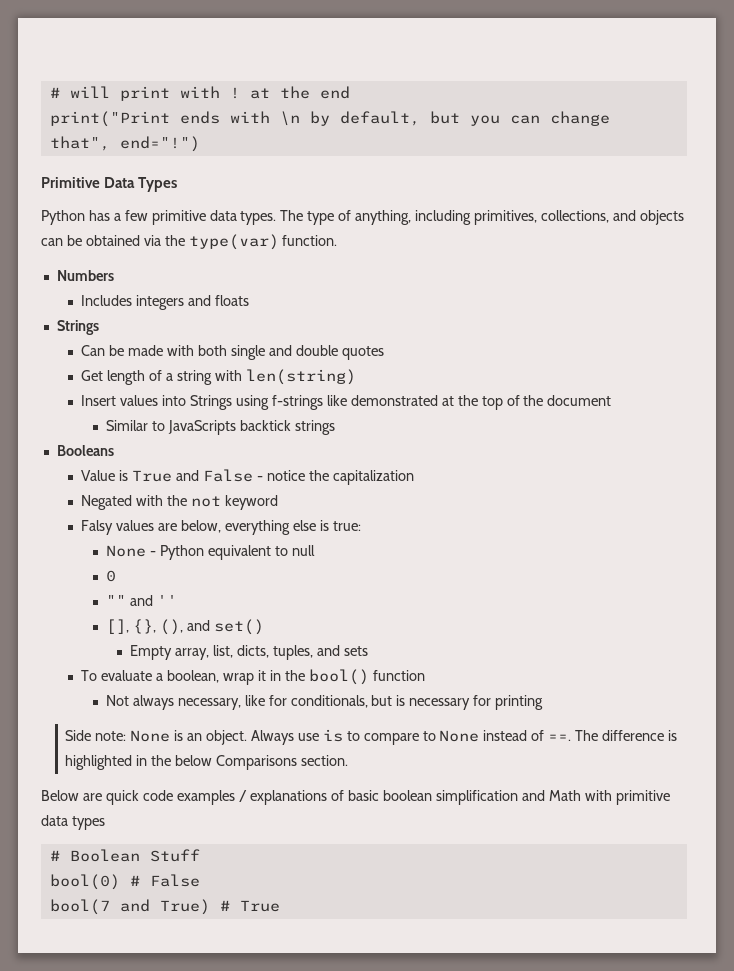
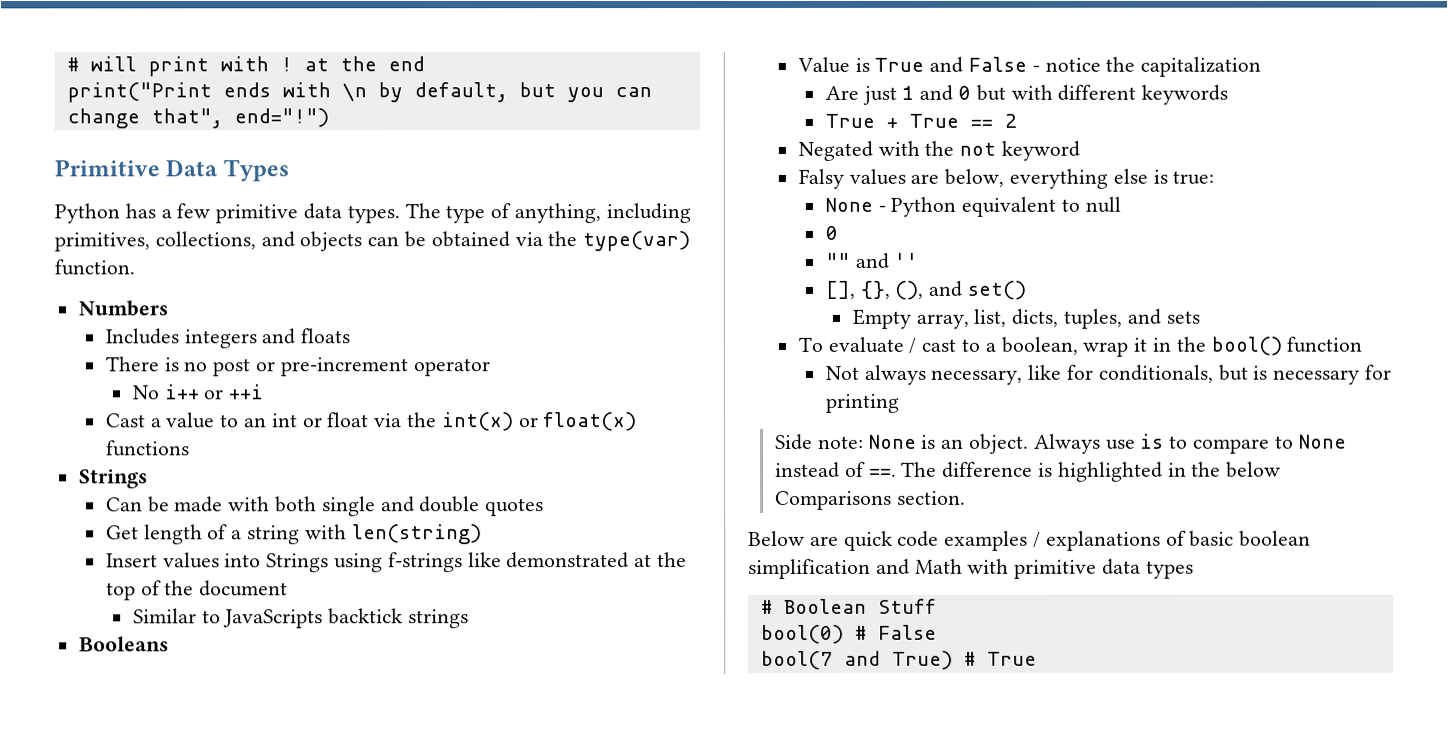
(250, 300) none -> [104,356,491,377] [132,384,265,400] [105,412,638,432] [105,440,190,457] // There is no post or pre-increment operator // No i++ or ++i // Cast a value to an int or float via the int(x) or float(x) functions
(414, 477) none -> [824,84,1229,105] [824,113,1017,128] // Are just 1 and 0 but with different keywords // True + True == 2
(153, 675) none -> [908,337,980,354] / cast to

